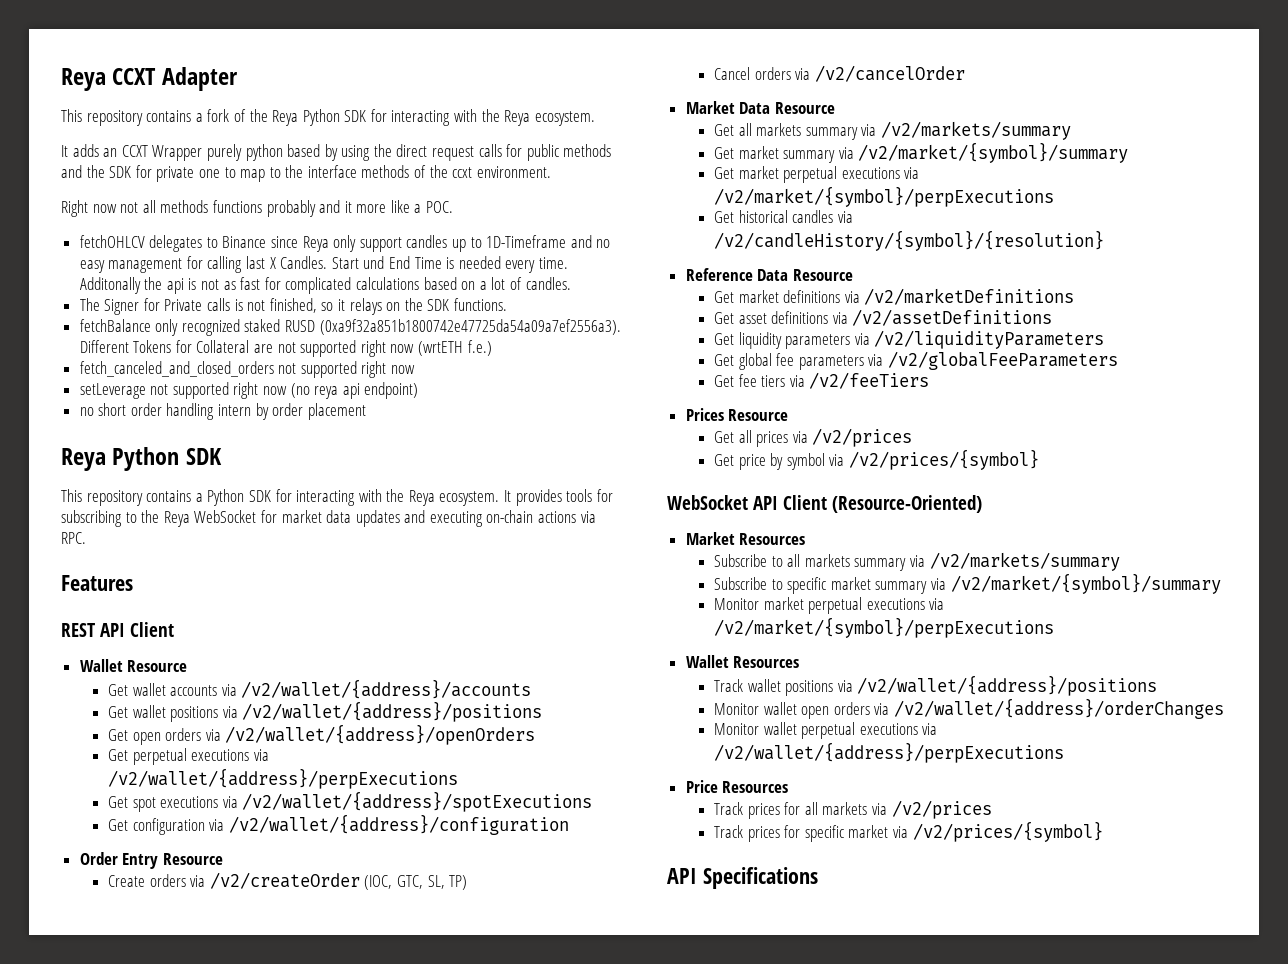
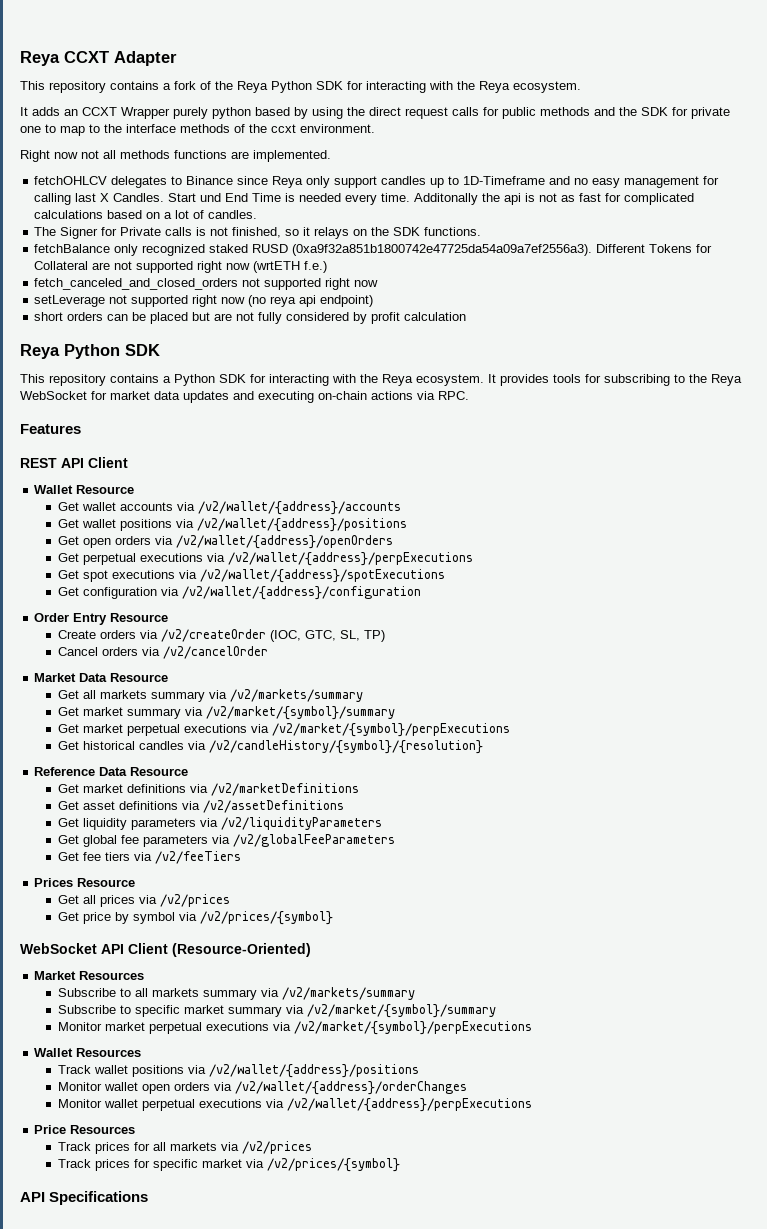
[266,200,454,217] probably and it more like a POC. -> [231,150,331,162] are implemented.
[79,403,366,420] no short order handling intern by order placement -> [34,312,467,324] short orders can be placed but are not fully considered by profit calculation

